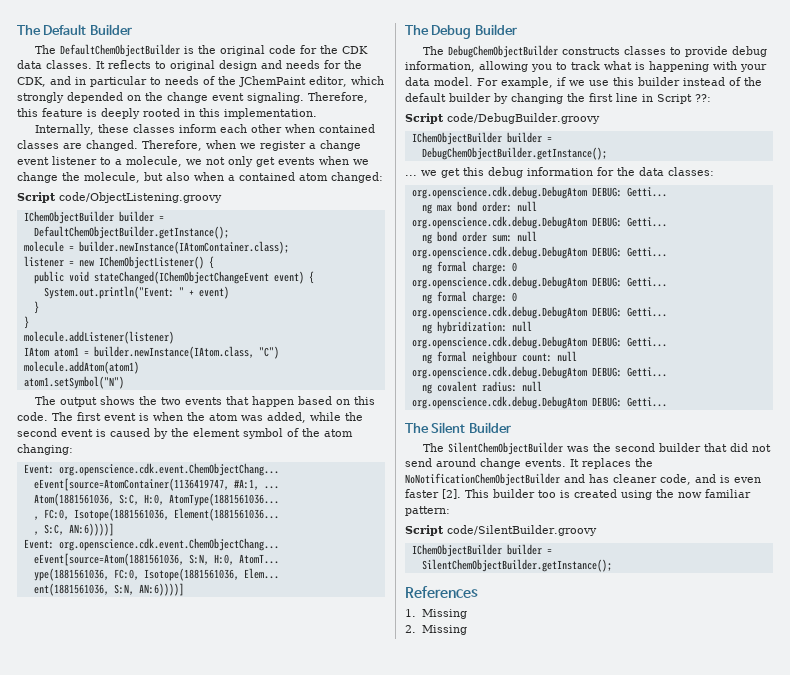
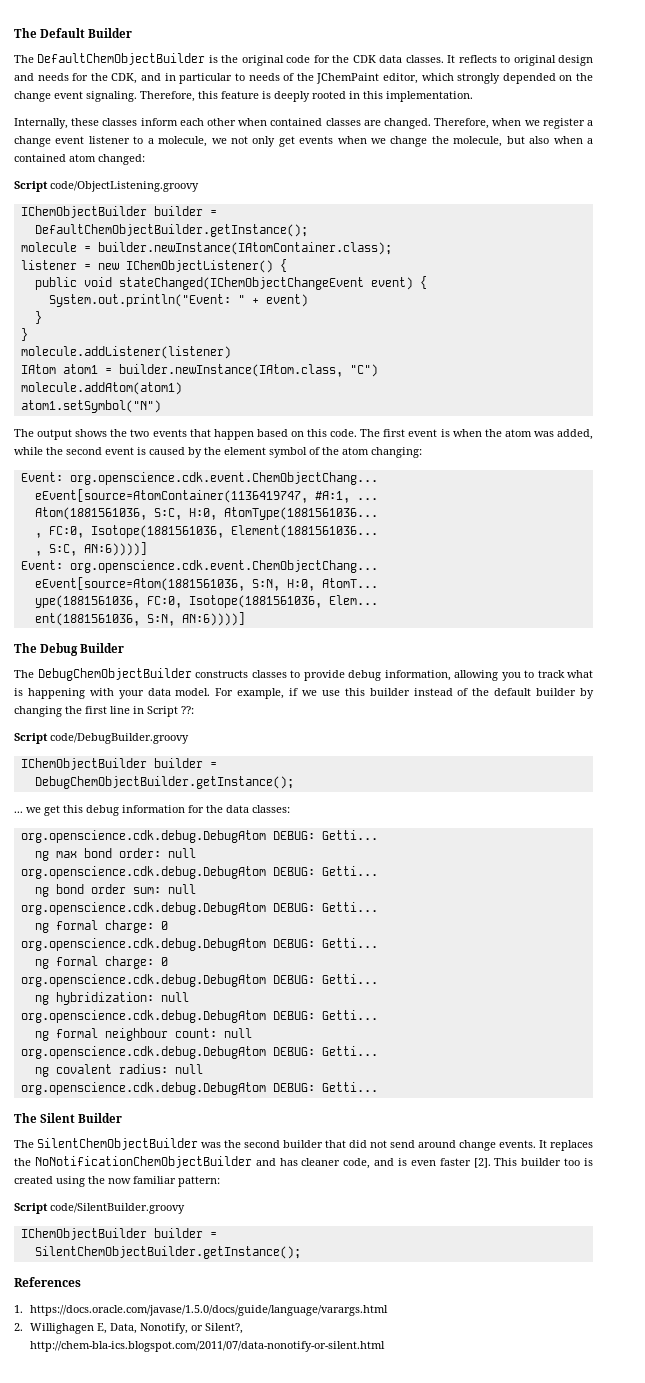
[421,609,467,619] Missing -> [30,1305,389,1316] https://docs.oracle.com/javase/1.5.0/docs/guide/language/varargs.html
[421,625,467,635] Missing -> [30,1323,244,1334] [30,1341,386,1352] Willighagen E, Data, Nonotify, or Silent?, http://chem-bla-ics.blogspot.com/2011/07/data-nonotify-or-silent.html

